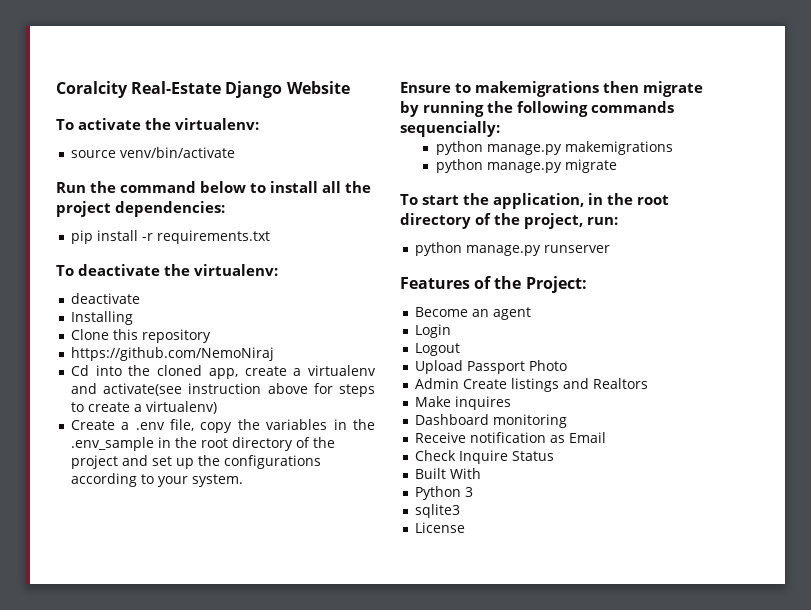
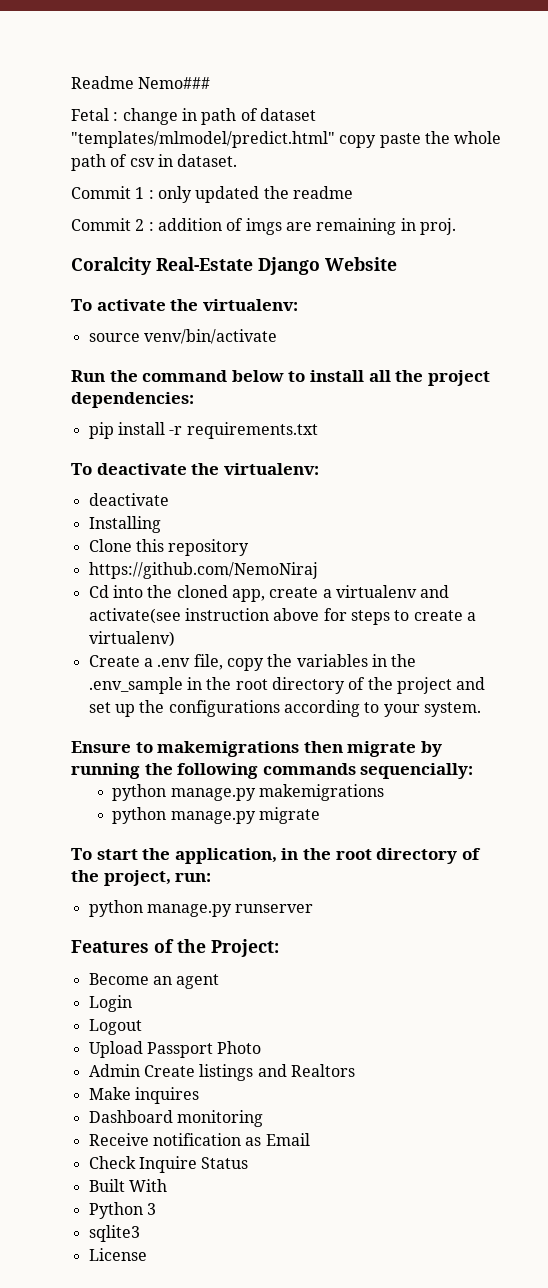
(56, 89) none -> [71,76,211,89] [71,108,316,125] [71,131,502,148] [71,154,238,171] [71,186,353,203] [71,218,456,235] Readme Nemo### // Fetal : change in path of dataset "templates/mlmodel/predict.html" copy paste the whole path of csv in dataset. // Commit 1 : only updated the readme // Commit 2 : addition of imgs are remaining in proj. //

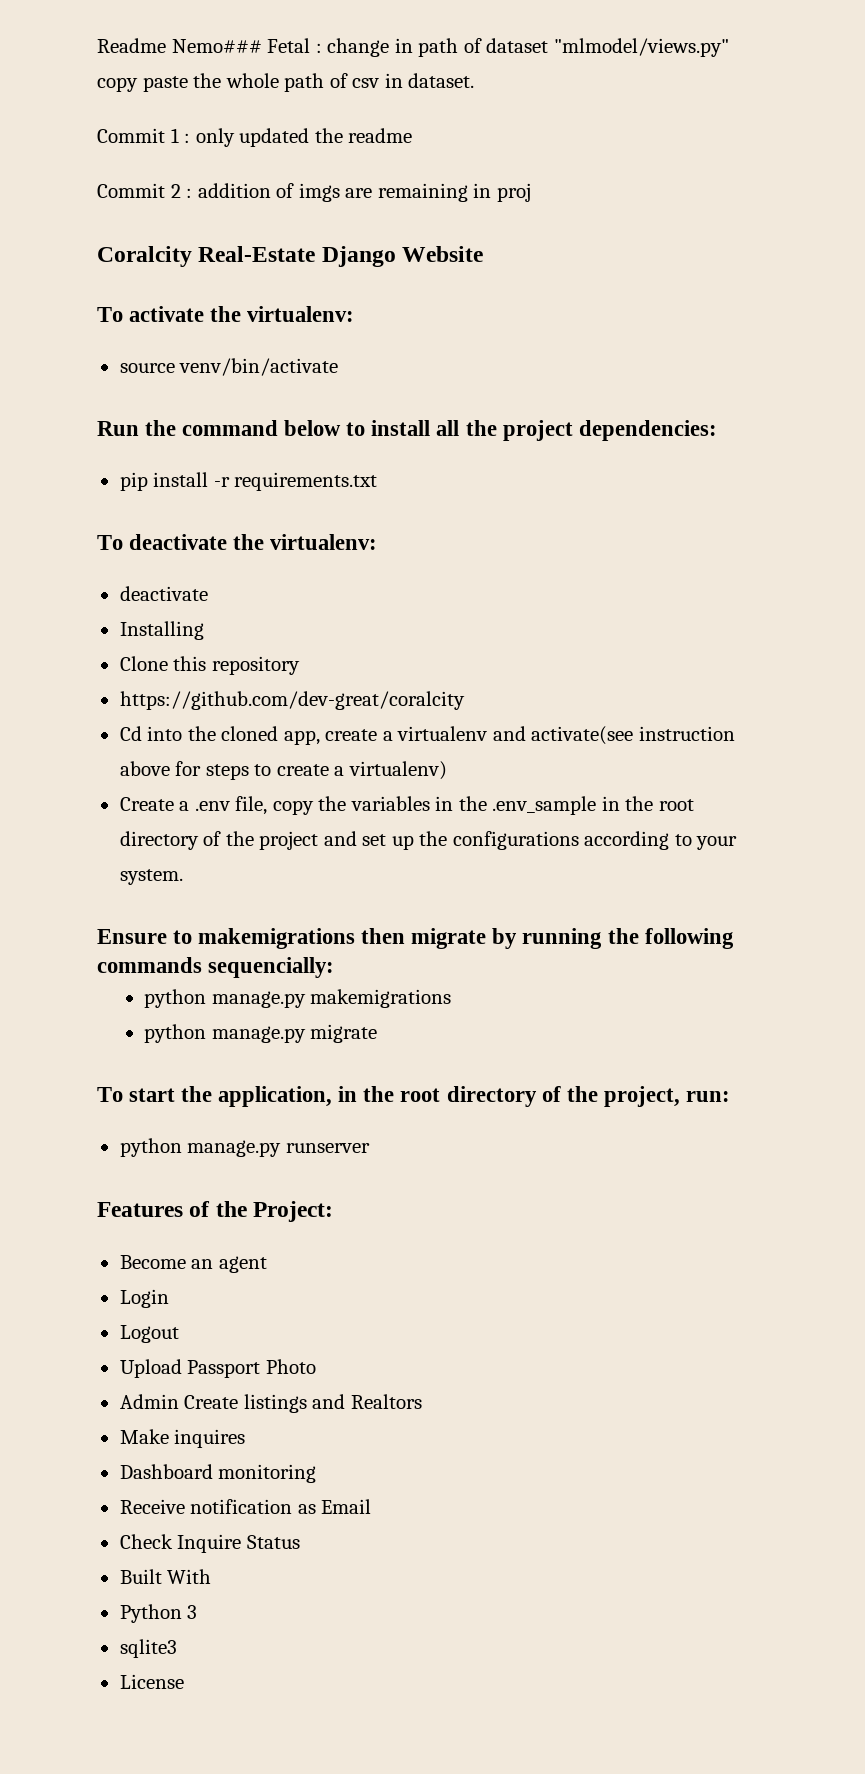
(211, 83) // -> (262, 46) none
[71,131,335,148] "templates/mlmodel/predict.html" -> [553,38,729,57] "mlmodel/views.py"
[419,218,456,235] proj. -> [496,183,531,202] proj
[88,562,318,579] https://github.com/NemoNiraj -> [119,691,465,710] https://github.com/dev-great/coralcity

